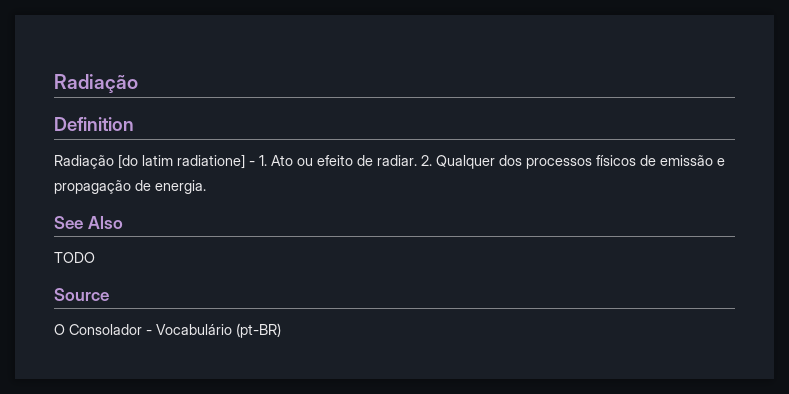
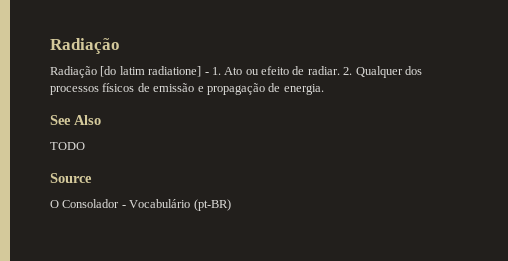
[54,74,138,93] [54,117,134,131] Radiação // Definition -> [50,38,120,54] Radiação

